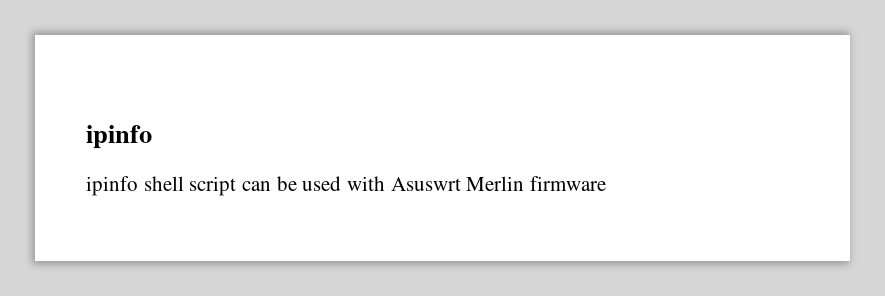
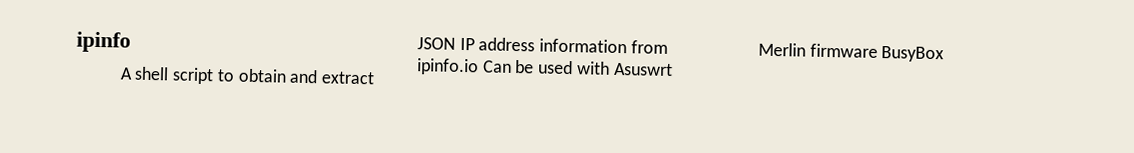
[86,176,138,196] ipinfo -> [119,67,133,80] A
[242,181,272,191] can -> [216,68,375,85] [417,37,668,54] [417,58,512,76] to obtain and extract JSON IP address information from ipinfo.io Can
(607, 183) none -> [881,46,945,63] BusyBox

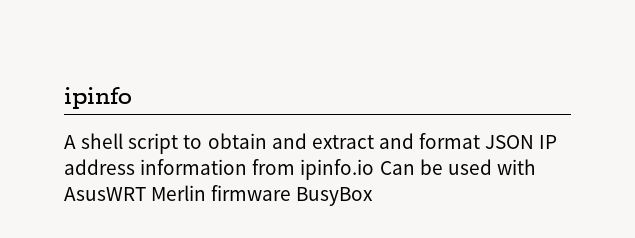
(375, 78) none -> [378,133,481,149] and format
[613,62,673,77] Asuswrt -> [64,187,146,201] AsusWRT

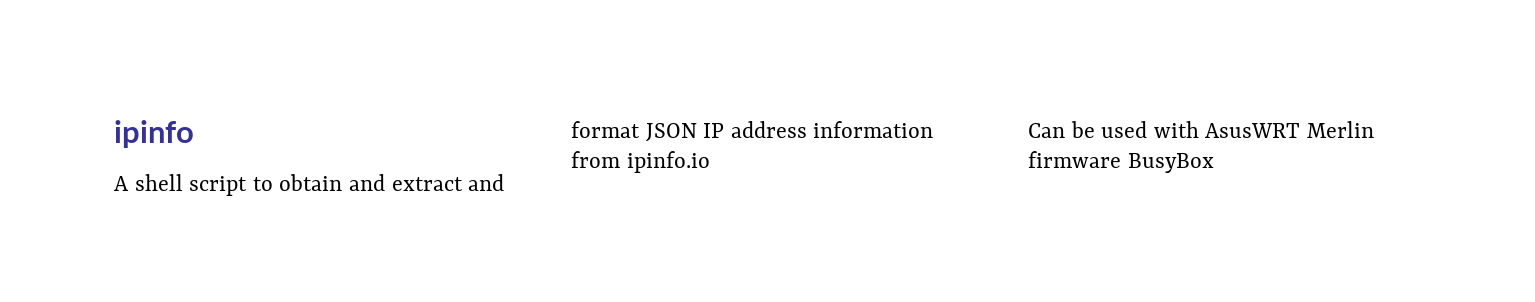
(375, 169) none -> (710, 162) //

